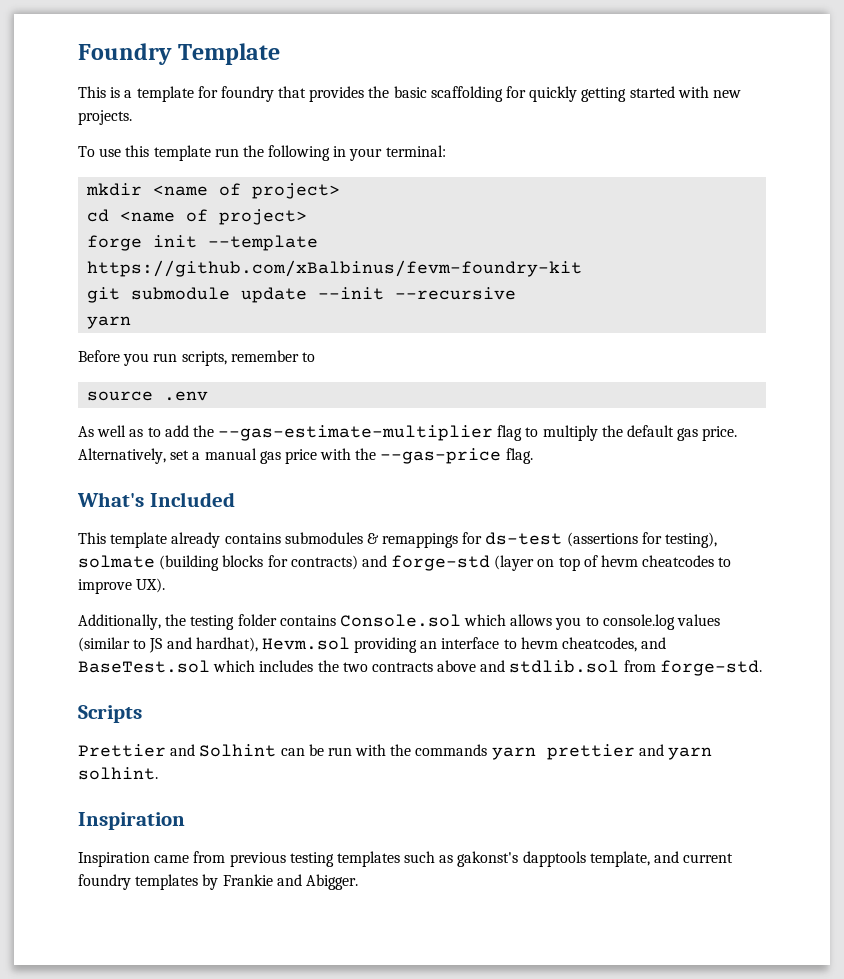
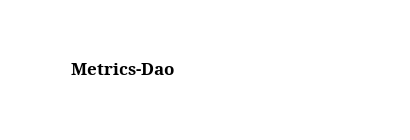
[78,43,281,65] [78,86,741,102] [78,110,132,125] [78,145,446,161] [86,183,341,199] [87,209,308,225] [87,235,319,251] [87,260,583,277] [87,287,517,303] [87,316,132,329] [78,350,315,366] [87,391,209,401] [78,425,738,441] [78,448,533,464] [77,492,235,507] [78,532,718,548] [78,555,732,571] [78,578,166,594] [78,614,721,630] [78,637,667,653] [78,660,762,676] [78,705,142,723] [78,744,713,760] [78,767,158,780] [78,812,185,830] [78,851,734,867] [78,874,358,890] Foundry Template // This is a template for foundry that provides the basic scaffolding for quickly getting started with new projects. // To use this template run the following in your terminal: // mkdir <name of project> // cd <name of project> // forge init --template https://github.com/xBalbinus/fevm-foundry-kit // git submodule update --init --recursive // yarn // Before you run scripts, remember to // source .env // As well as to add the --gas-estimate-multiplier flag to multiply the default gas price. Alternatively, set a manual gas price with the --gas-price flag. // What's Included // This template already contains submodules & remappings for ds-test (assertions for testing), solmate (building blocks for contracts) and forge-std (layer on top of hevm cheatcodes to improve UX). // Additionally, the testing folder contains Console.sol which allows you to console.log values (similar to JS and hardhat), Hevm.sol providing an interface to hevm cheatcodes, and BaseTest.sol which includes the two contracts above and stdlib.sol from forge-std. // Scripts // Prettier and Solhint can be run with the commands yarn prettier and yarn solhint. // Inspiration // Inspiration came from previous testing templates such as gakonst's dapptools template, and current foundry templates by Frankie and Abigger. -> [71,63,174,75] Metrics-Dao

